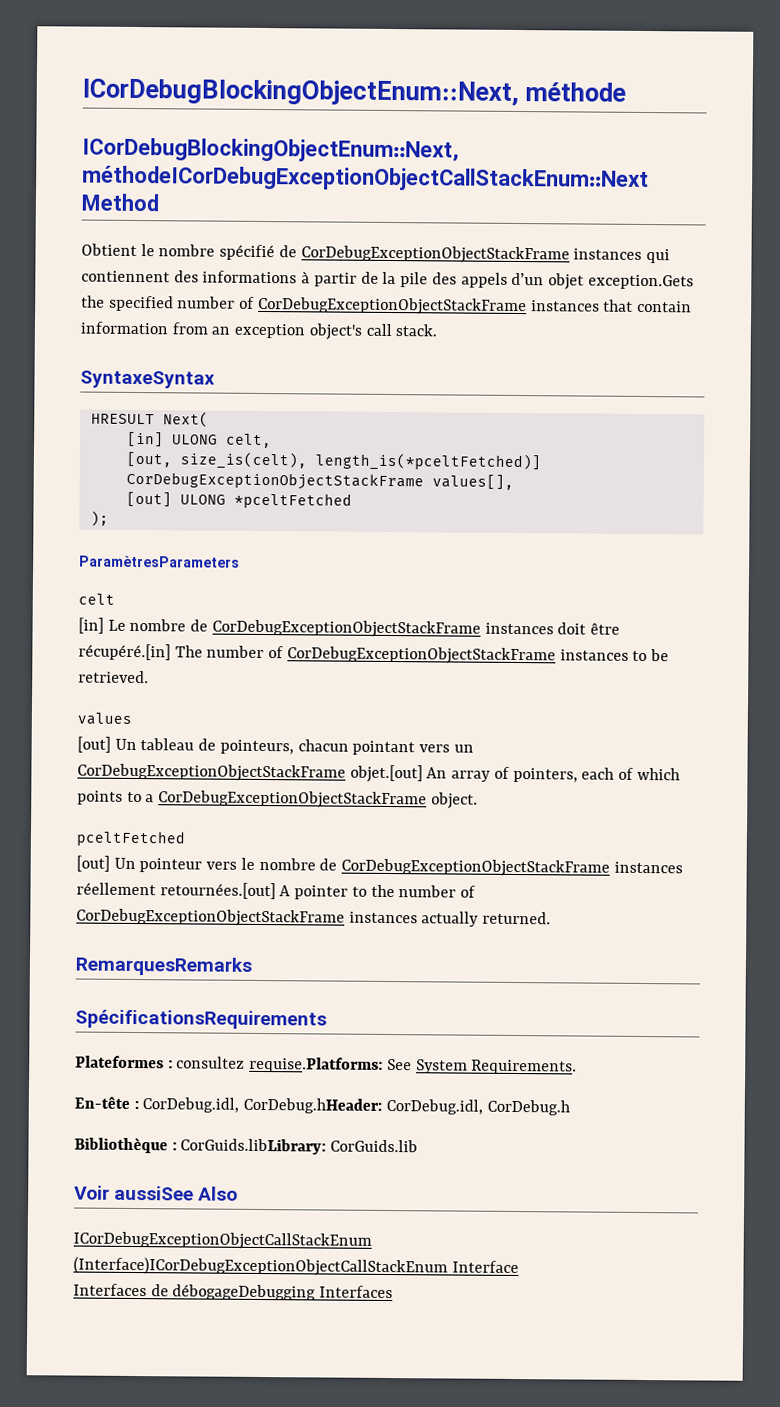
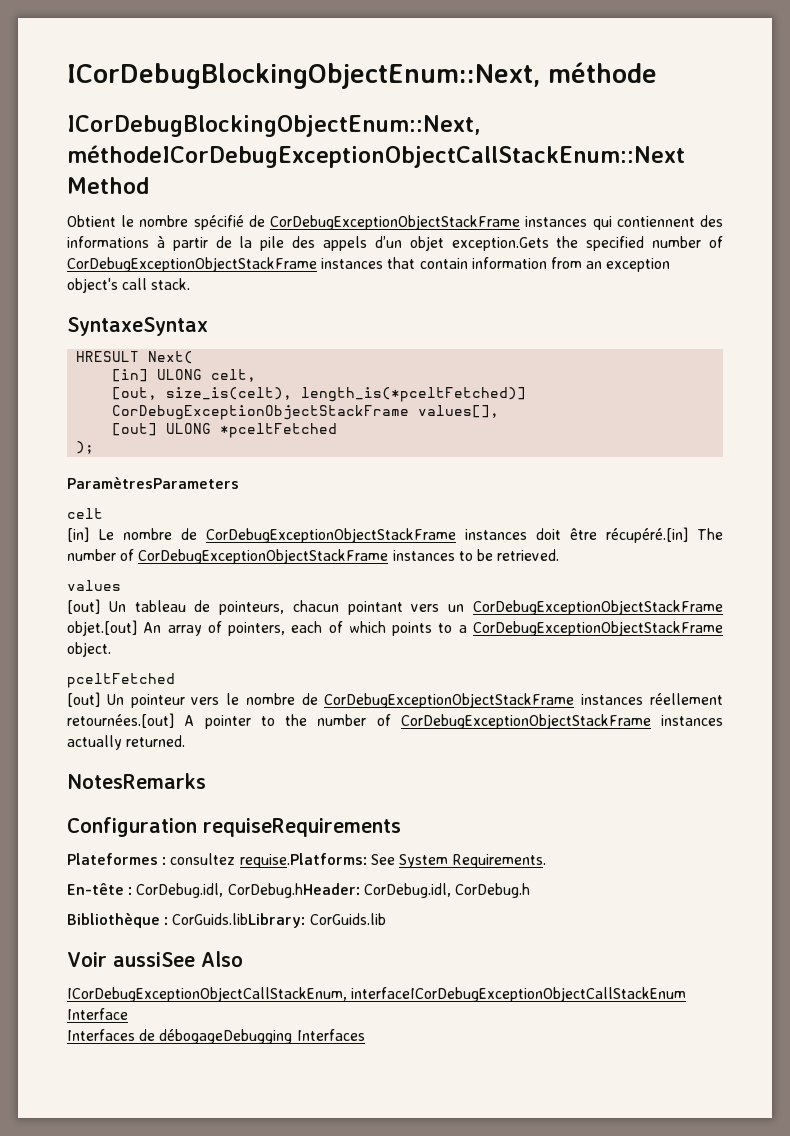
[75,956,252,976] [75,1009,327,1030] RemarquesRemarks // SpécificationsRequirements -> [67,773,206,789] [67,817,401,837] NotesRemarks // Configuration requiseRequirements
[73,1231,372,1250] [73,1256,448,1277] ICorDebugExceptionObjectCallStackEnum (Interface)ICorDebugExceptionObjectCallStackEnum -> [67,987,687,1002] ICorDebugExceptionObjectCallStackEnum, interfaceICorDebugExceptionObjectCallStackEnum

